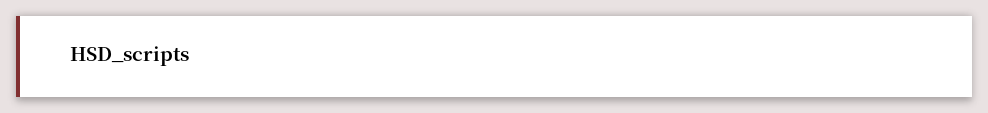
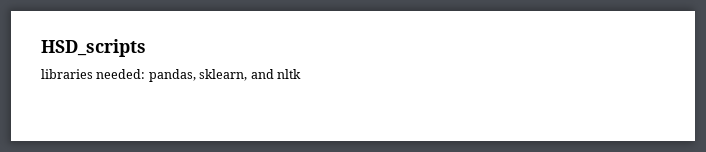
(189, 56) none -> [41,69,301,82] // libraries needed: pandas, sklearn, and nltk

